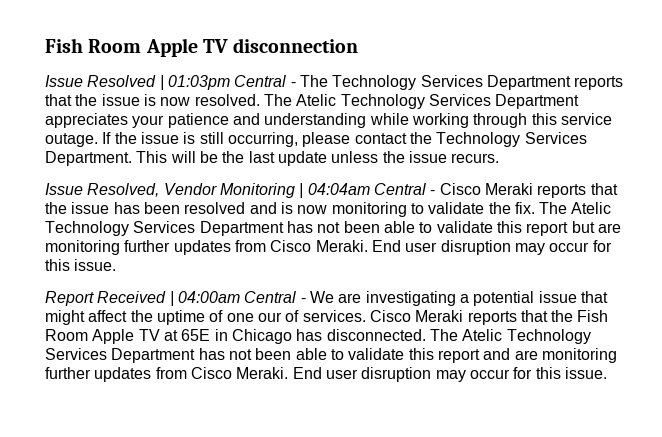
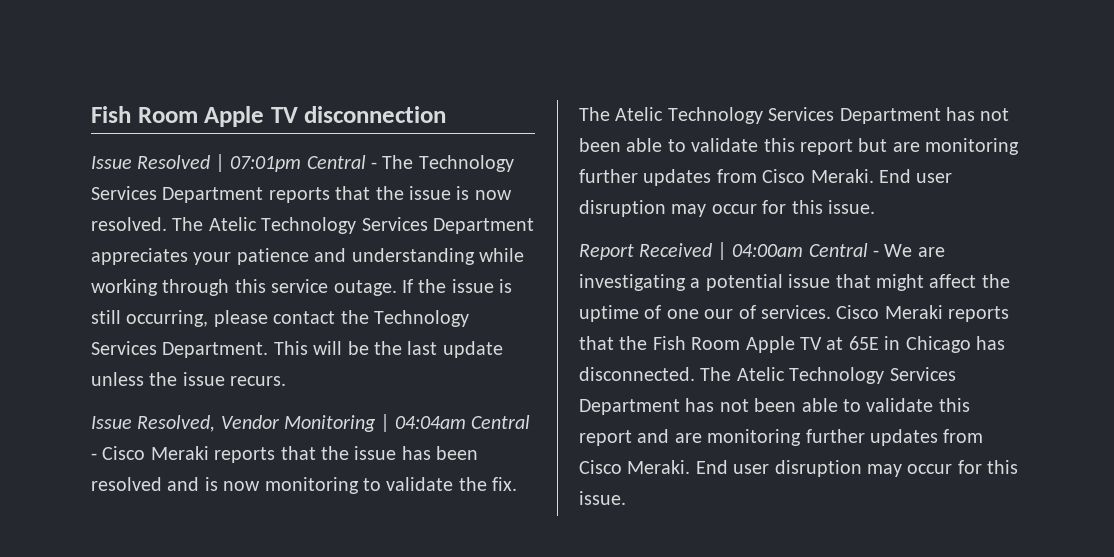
[167,75,230,90] 01:03pm -> [230,156,302,172] 07:01pm

